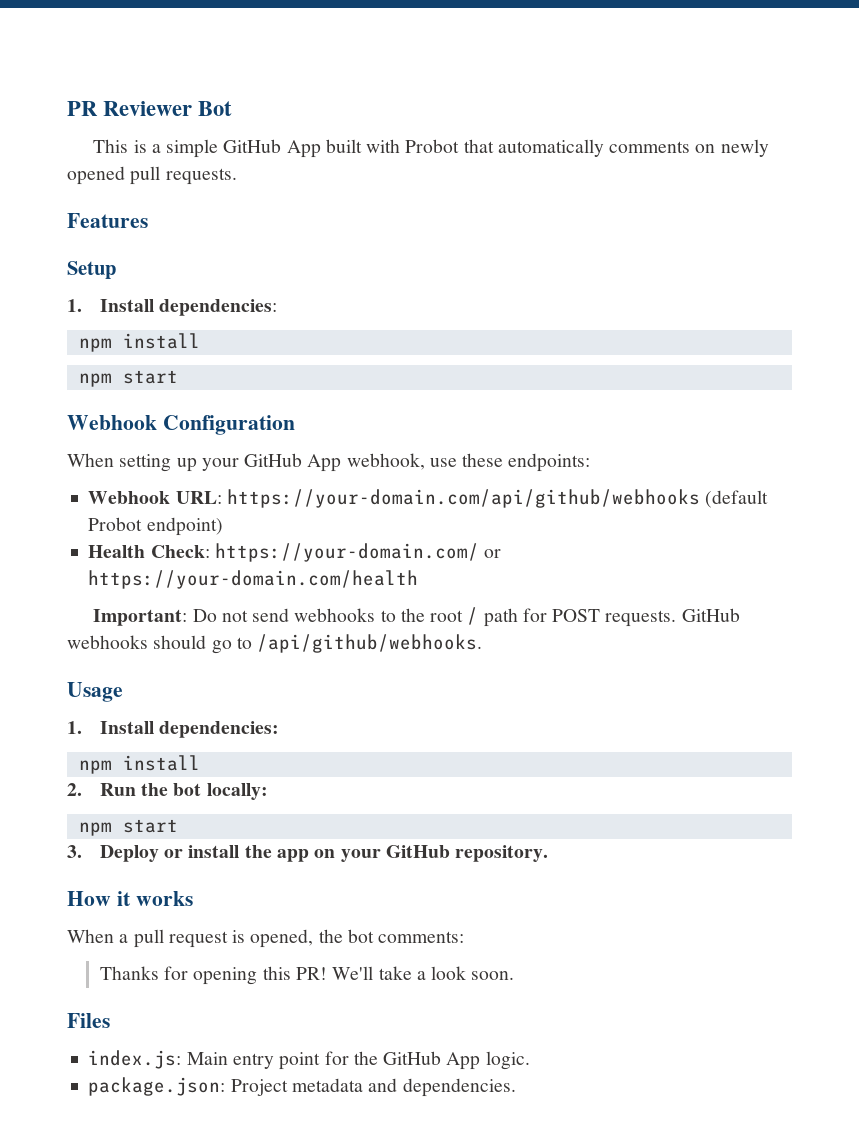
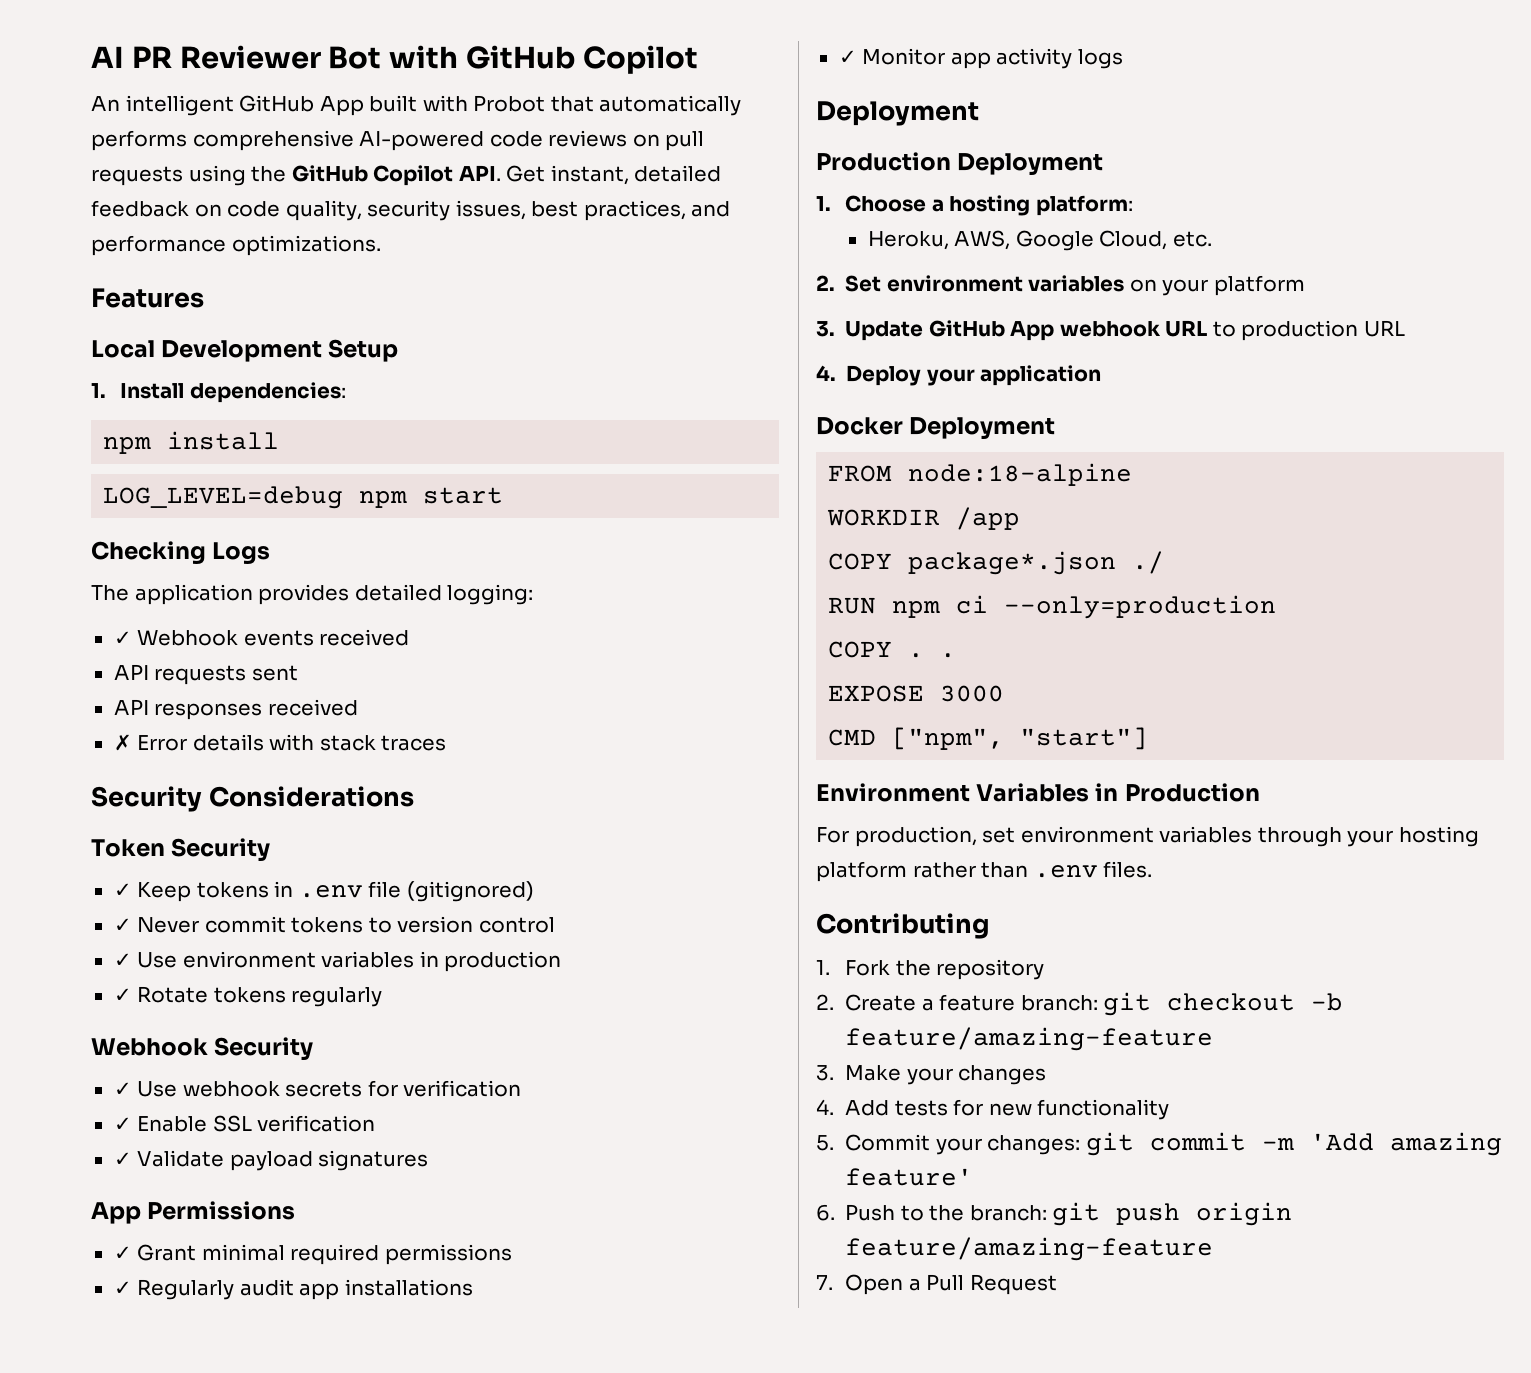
(67, 108) none -> [91,46,124,68] AI
[93,139,219,158] // This is a simple -> [389,45,698,74] [91,95,234,116] with GitHub Copilot // An intelligent
[609,139,769,157] [67,166,237,185] comments on newly opened pull requests. -> [91,130,705,151] [91,165,722,186] [91,200,731,221] [91,235,381,256] performs comprehensive AI-powered code reviews on pull requests using the GitHub Copilot API. Get instant, detailed feedback on code quality, security issues, best practices, and performance optimizations.
(148, 220) none -> [91,340,323,362] Local Development
[78,370,178,387] [67,415,295,435] [67,453,591,472] [88,489,769,508] [88,517,223,536] [88,543,502,562] [88,570,419,589] [93,607,740,627] [67,634,483,654] [67,682,123,702] [67,721,280,738] [78,755,200,774] [67,783,268,800] [78,819,178,836] [67,845,549,862] [67,891,193,906] [67,929,465,948] [99,966,515,985] [67,1013,110,1028] [88,1050,530,1070] [88,1077,516,1097] npm start // Webhook Configuration // When setting up your GitHub App webhook, use these endpoints: // Webhook URL: https://your-domain.com/api/github/webhooks (default Probot endpoint) // Health Check: https://your-domain.com/ or https://your-domain.com/health // Important: Do not send webhooks to the root / path for POST requests. GitHub webhooks should go to /api/github/webhooks. // Usage // 1. Install dependencies: // npm install // 2. Run the bot locally: // npm start // 3. Deploy or install the app on your GitHub repository. // How it works // When a pull request is opened, the bot comments: // Thanks for opening this PR! We'll take a look soon. // Files // index.js: Main entry point for the GitHub App logic. // package.json: Project metadata and dependencies. -> [103,486,504,509] [91,541,271,565] [91,584,534,605] [113,629,410,646] [113,664,298,685] [113,699,358,720] [113,734,447,751] [91,786,414,812] [91,838,271,861] [113,881,534,902] [113,916,555,933] [113,951,562,972] [113,986,383,1007] [91,1037,314,1060] [113,1080,522,1097] [113,1115,376,1132] [113,1150,429,1171] [91,1201,296,1224] [113,1244,512,1265] [113,1279,473,1300] [838,48,1123,69] [816,101,979,126] [816,152,1104,175] [816,195,1133,216] [867,230,1212,251] [816,275,1305,296] [816,320,1405,341] [816,365,1102,386] [816,417,1056,439] [828,463,1133,486] [827,507,1021,530] [828,551,1165,575] [828,595,1277,619] [828,641,957,658] [828,685,1005,702] [828,727,1149,750] [816,783,1260,802] [816,826,1479,847] [816,861,1153,882] [816,913,990,939] [816,959,1045,980] [816,992,1344,1016] [845,1027,1214,1051] [816,1065,1047,1085] [816,1099,1170,1120] [816,1132,1502,1156] [845,1168,974,1186] [816,1202,1293,1226] [845,1237,1214,1261] [816,1274,1057,1295] LOG_LEVEL=debug npm start // Checking Logs // The application provides detailed logging: // ✓ Webhook events received // API requests sent // API responses received // ✗ Error details with stack traces // Security Considerations // Token Security // ✓ Keep tokens in .env file (gitignored) // ✓ Never commit tokens to version control // ✓ Use environment variables in production // ✓ Rotate tokens regularly // Webhook Security // ✓ Use webhook secrets for verification // ✓ Enable SSL verification // ✓ Validate payload signatures // App Permissions // ✓ Grant minimal required permissions // ✓ Regularly audit app installations // ✓ Monitor app activity logs // Deployment // Production Deployment // 1. Choose a hosting platform: // Heroku, AWS, Google Cloud, etc. // 2. Set environment variables on your platform // 3. Update GitHub App webhook URL to production URL // 4. Deploy your application // Docker Deployment // FROM node:18-alpine // WORKDIR /app // COPY package*.json ./ // RUN npm ci --only=production // COPY . . // EXPOSE 3000 // CMD ["npm", "start"] // Environment Variables in Production // For production, set environment variables through your hosting platform rather than .env files. // Contributing // 1. Fork the repository // 2. Create a feature branch: git checkout -b feature/amazing-feature // 3. Make your changes // 4. Add tests for new functionality // 5. Commit your changes: git commit -m 'Add amazing feature' // 6. Push to the branch: git push origin feature/amazing-feature // 7. Open a Pull Request

